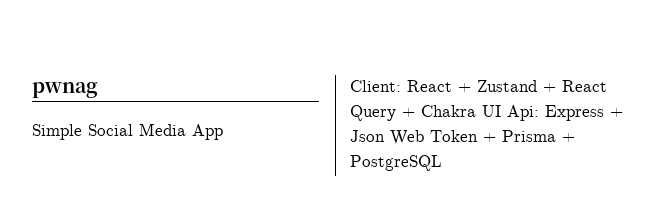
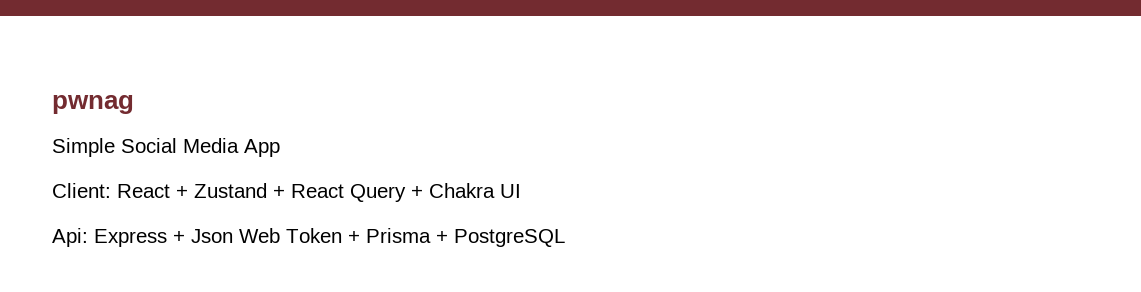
(501, 111) none -> (521, 191) //

